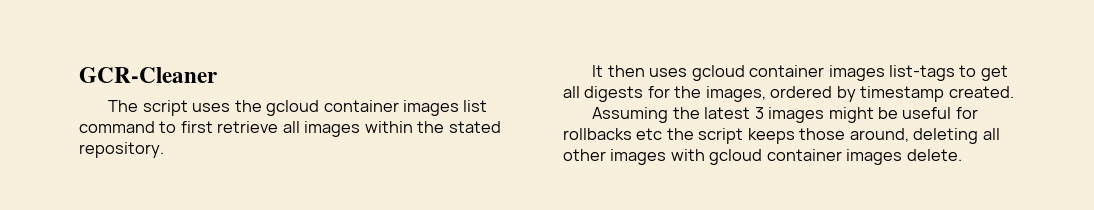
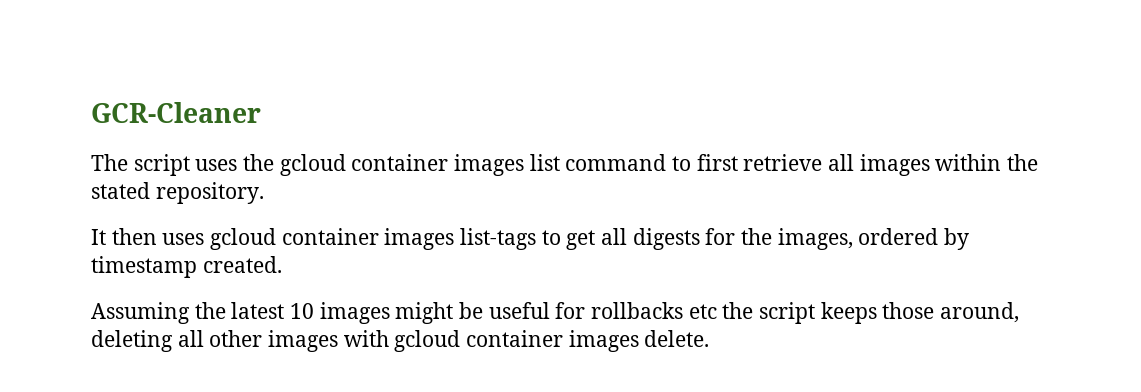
[754,107,764,119] 3 -> [290,303,315,319] 10

